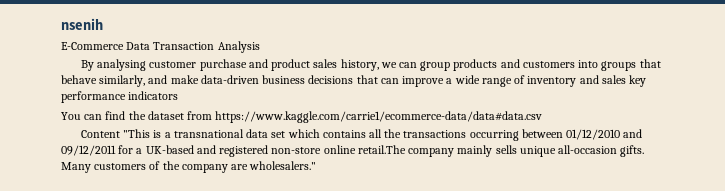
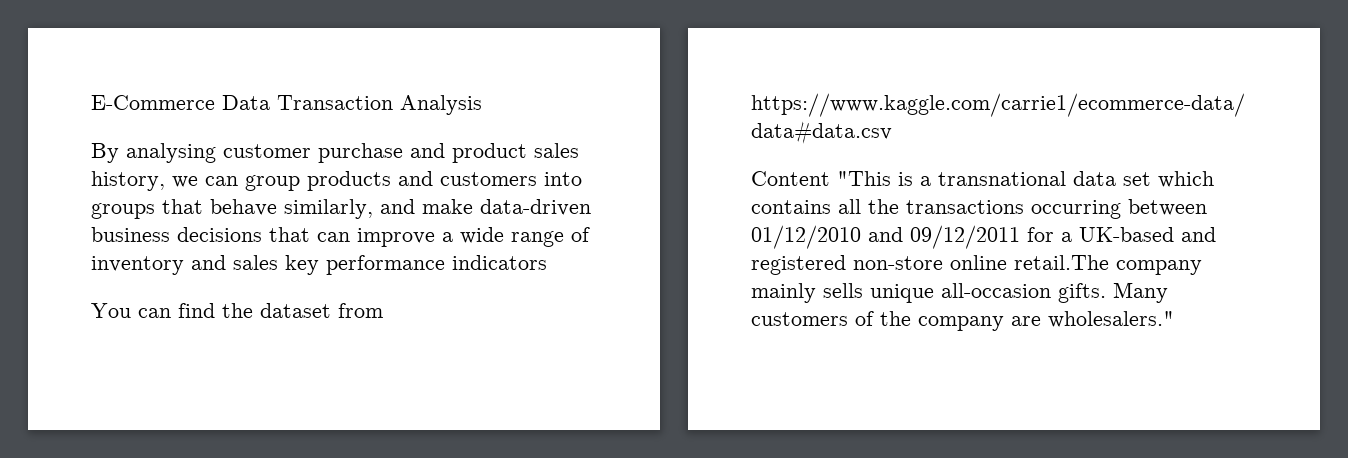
[61,18,103,30] nsenih // -> (91, 102) none

